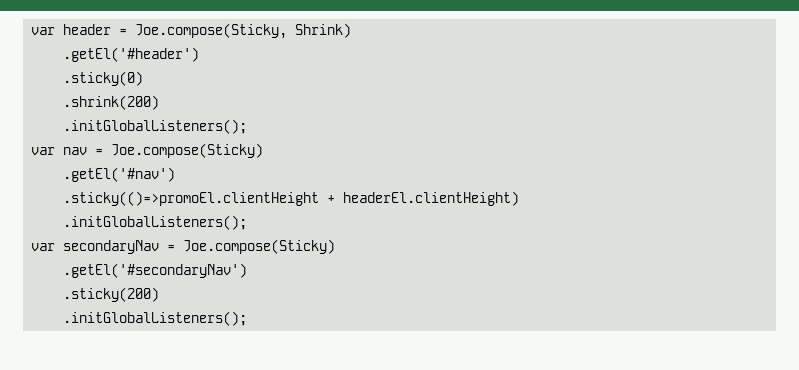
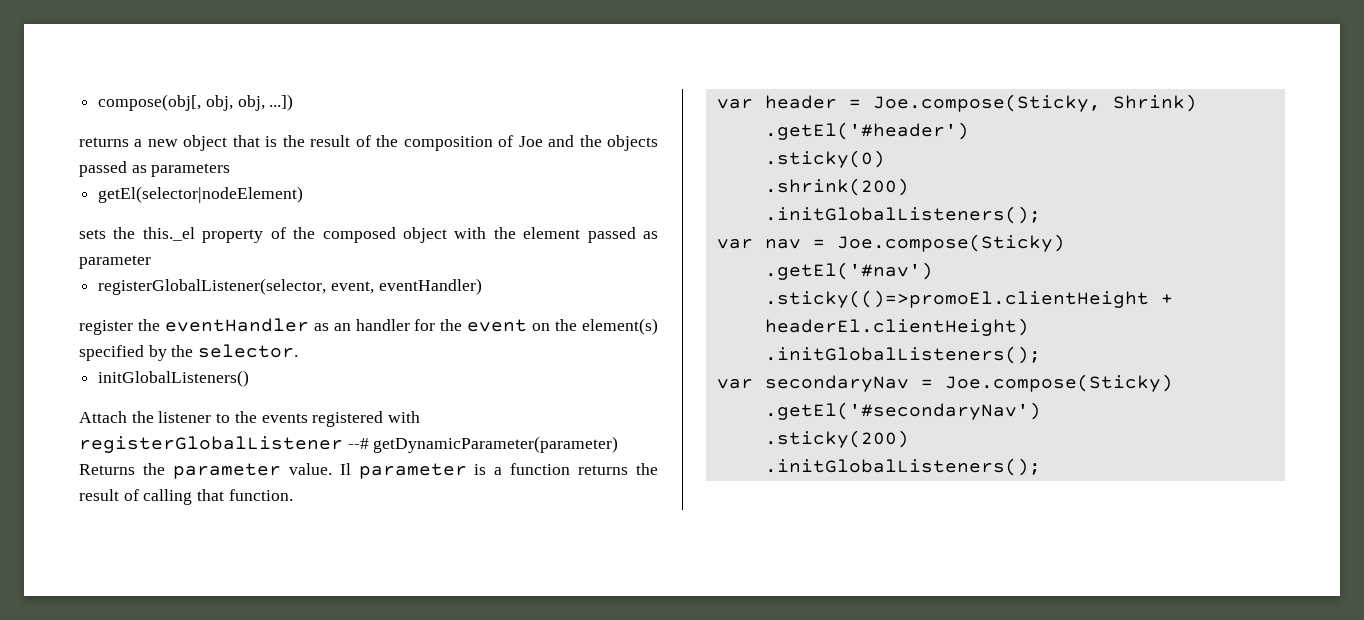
(31, 31) none -> [98,94,294,111] [79,135,658,151] [79,161,231,177] [98,186,304,203] [79,227,659,243] [79,255,151,269] [98,278,482,295] [79,318,659,335] [79,344,299,361] [98,370,250,387] [79,411,421,427] [79,436,619,453] [79,463,658,479] [79,489,293,505] compose(obj[, obj, obj, ...]) // returns a new object that is the result of the composition of Joe and the objects passed as parameters // getEl(selector|nodeElement) // sets the this._el property of the composed object with the element passed as parameter // registerGlobalListener(selector, event, eventHandler) // register the eventHandler as an handler for the event on the element(s) specified by the selector. // initGlobalListeners() // Attach the listener to the events registered with registerGlobalListener --# getDynamicParameter(parameter) Returns the parameter value. Il parameter is a function returns the result of calling that function. //

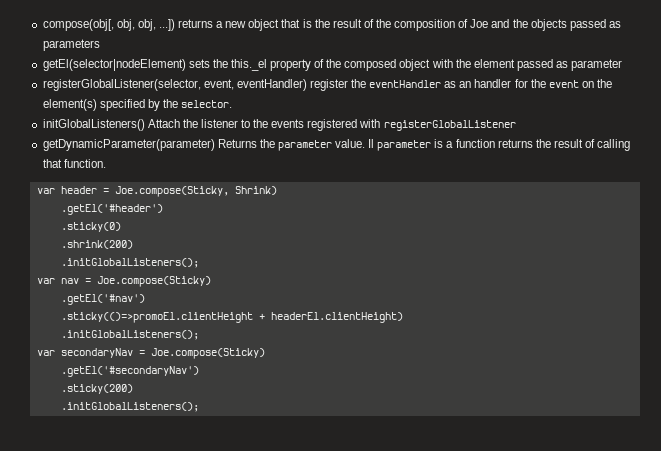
(294, 102) // -> (175, 25) none
(304, 194) // -> (186, 65) none
(482, 286) // -> (307, 85) none
(250, 378) // -> (145, 125) none
[347,438,369,449] --# -> (516, 125) //

